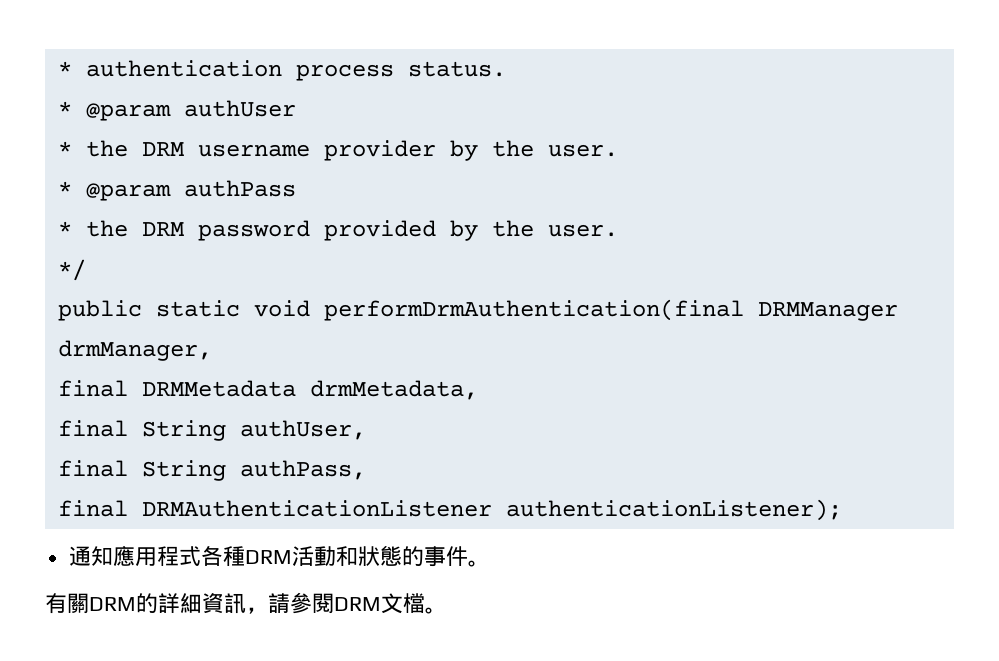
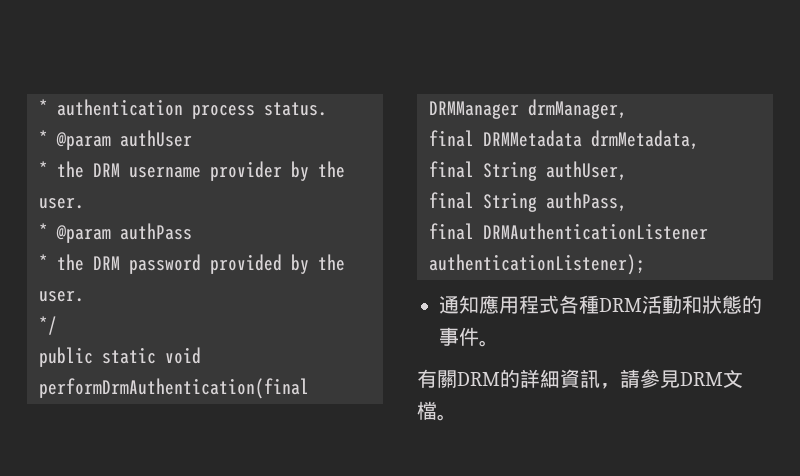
[312,593,334,614] 閱 -> [660,370,680,388] 見

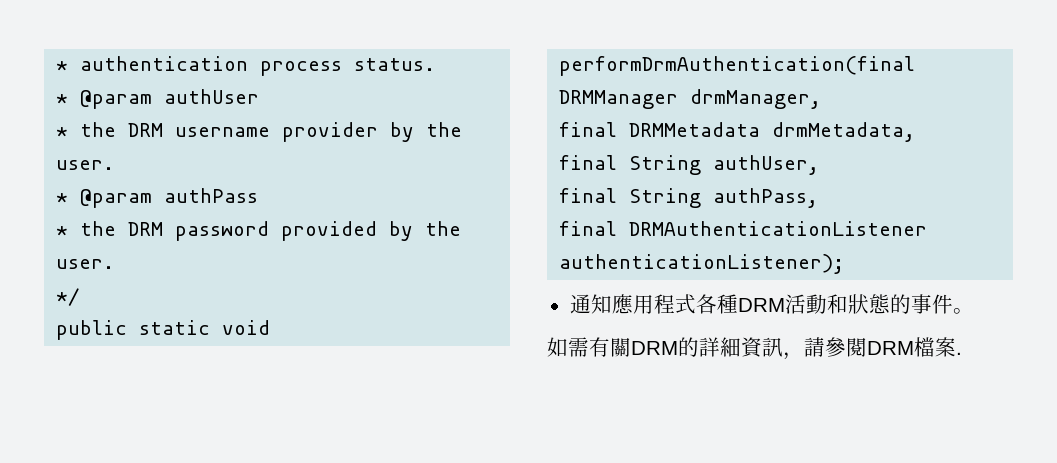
(499, 343) none -> [547,337,589,357] 如需
[660,369,743,388] [417,401,457,421] 見DRM文檔。 -> [846,337,962,357] 閱DRM檔案.

